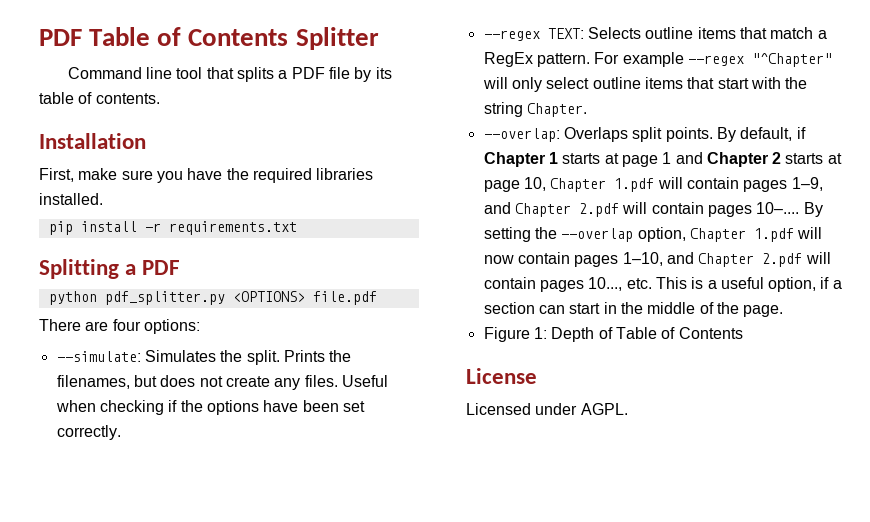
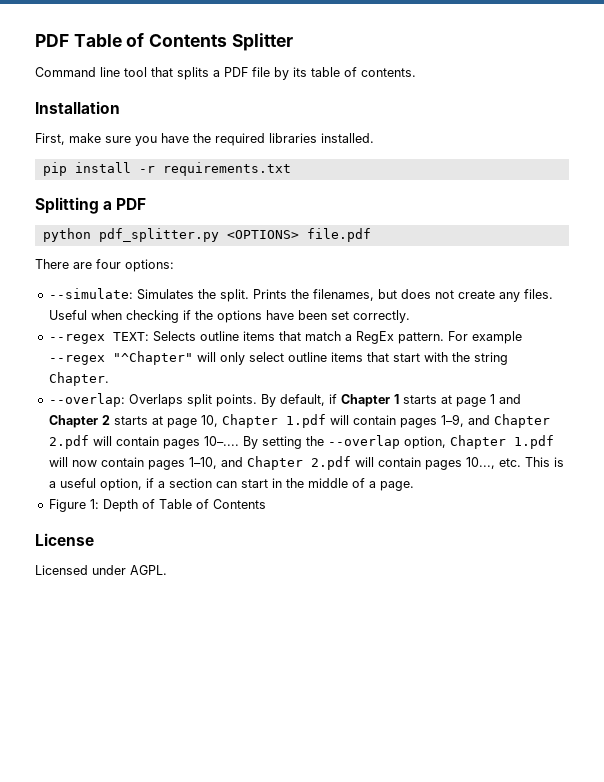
[716,302,739,314] the -> [368,481,376,488] a

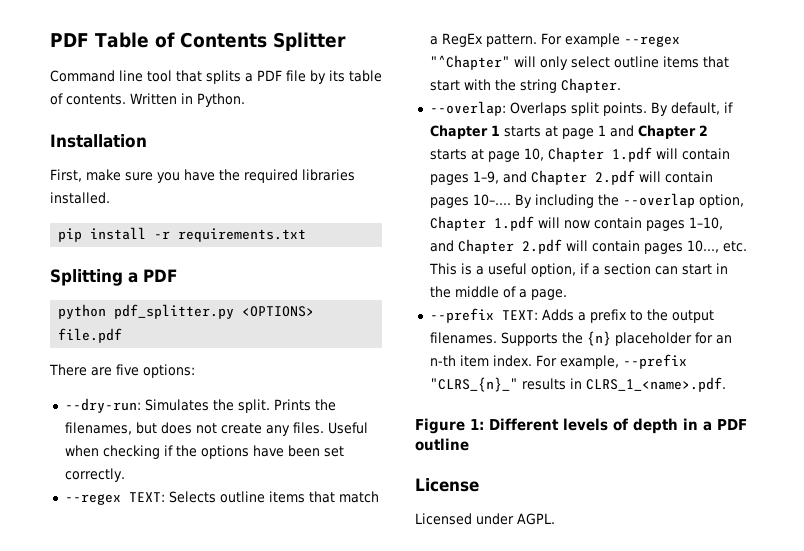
(416, 72) none -> [130,93,245,107] Written in Python.
[96,259,121,269] four -> [116,364,139,376] five
[48,288,133,299] --simulate: -> [64,398,141,413] --dry-run:
[261,436,302,449] setting -> [534,194,594,208] including
[48,499,266,512] Figure 1: Depth of Table of Contents -> [429,308,714,323] [429,331,732,346] [429,354,687,369] [429,377,726,392] [415,418,747,434] [415,438,469,451] --prefix TEXT: Adds a prefix to the output filenames. Supports the {n} placeholder for an n-th item index. For example, --prefix "CLRS_{n}_" results in CLRS_1_<name>.pdf. // Figure 1: Different levels of depth in a PDF outline

